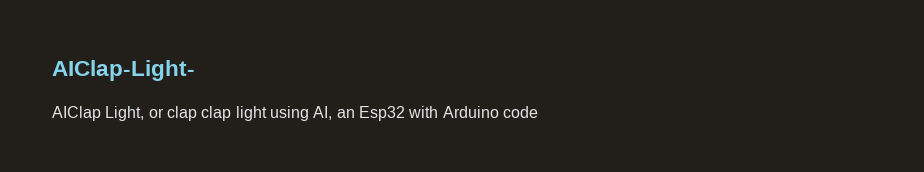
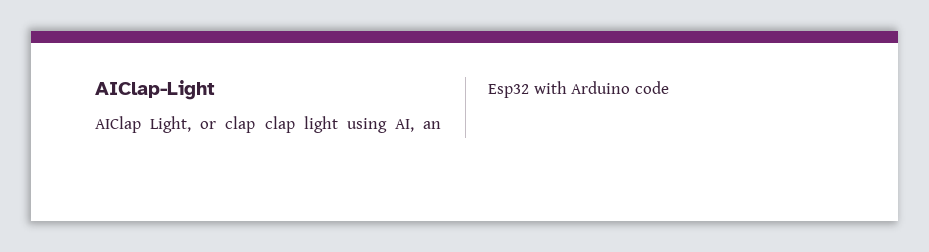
[52,60,195,81] AIClap-Light- -> [95,80,215,100] AIClap-Light

